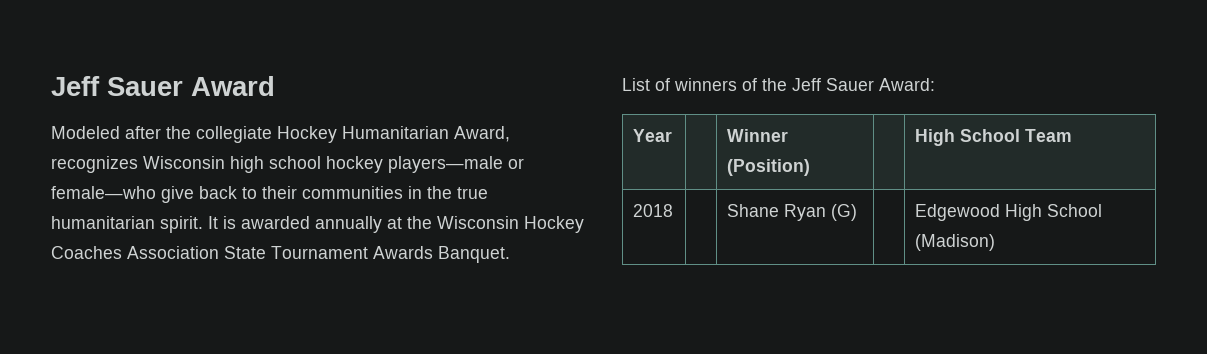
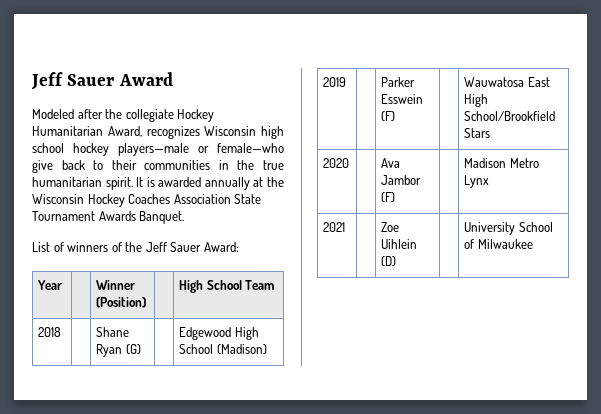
(996, 242) none -> [323,77,347,87] [381,77,416,87] [381,94,424,104] [381,111,396,121] [464,77,550,87] [464,94,489,107] [464,111,556,121] [464,128,491,138] [323,158,350,168] [381,158,401,168] [381,175,422,185] [381,192,396,202] [464,158,539,168] [464,175,490,188] [323,222,346,232] [381,222,400,232] [381,239,418,249] [381,256,397,266] [464,222,553,235] [464,239,533,249] // 2019 | | Parker Esswein (F) | | Wauwatosa East High School/Brookfield Stars // 2020 | | Ava Jambor (F) | | Madison Metro Lynx // 2021 | | Zoe Uihlein (D) | | University School of Milwaukee

